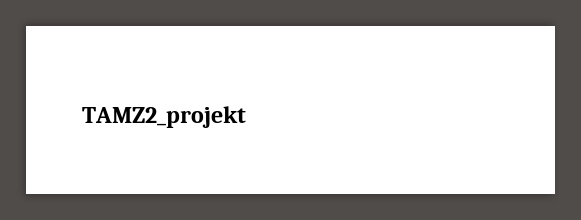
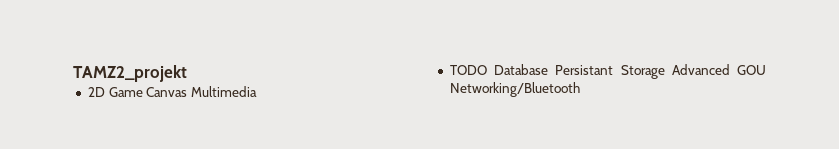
(246, 117) none -> [87,86,257,97] [449,64,766,79] [449,82,580,97] // 2D Game Canvas Multimedia // TODO Database Persistant Storage Advanced GOU Networking/Bluetooth

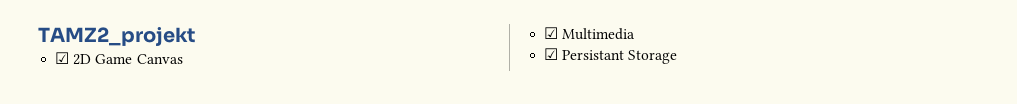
(187, 73) none -> [55,52,70,64] ☑
(188, 92) none -> [544,27,559,39] // ☑
[449,64,766,79] [449,82,580,97] TODO Database Persistant Storage Advanced GOU Networking/Bluetooth -> [544,48,678,64] ☑ Persistant Storage

